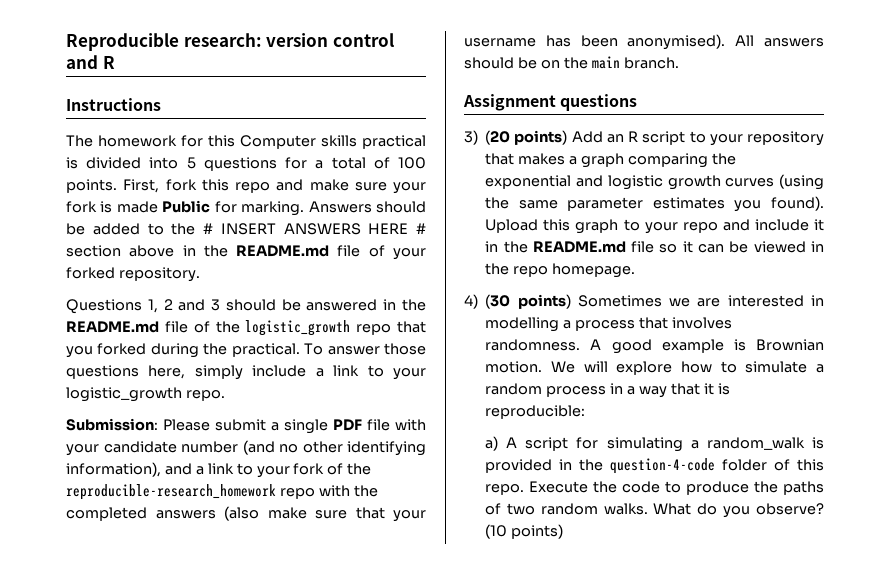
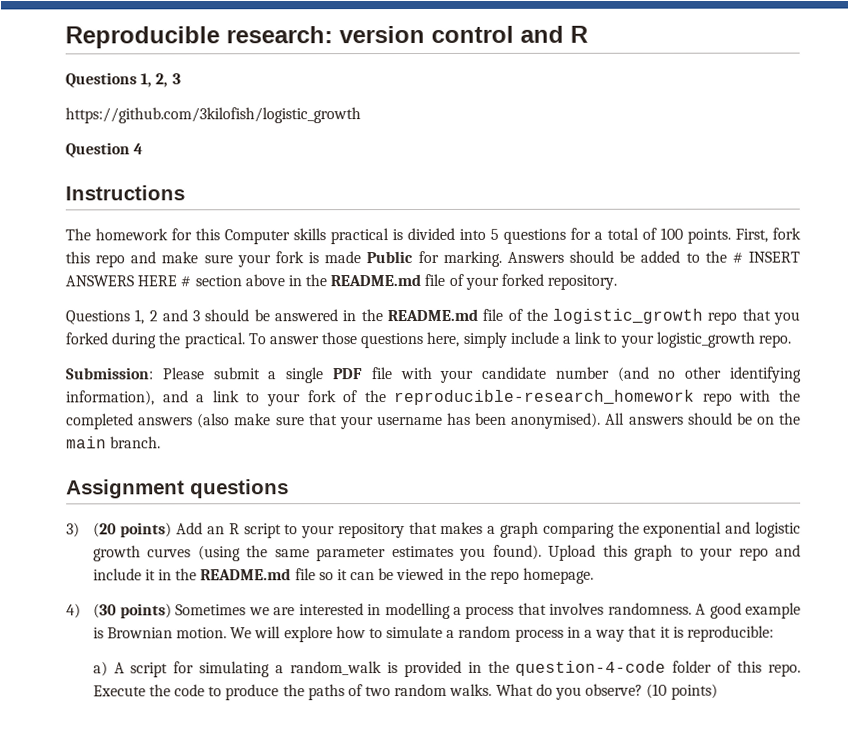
(115, 62) none -> [65,72,181,88] [65,107,361,124] [65,142,144,158] // Questions 1, 2, 3 // https://github.com/3kilofish/logistic_growth // Question 4

